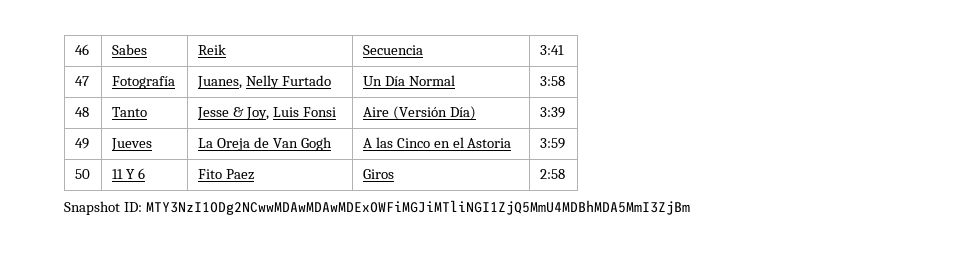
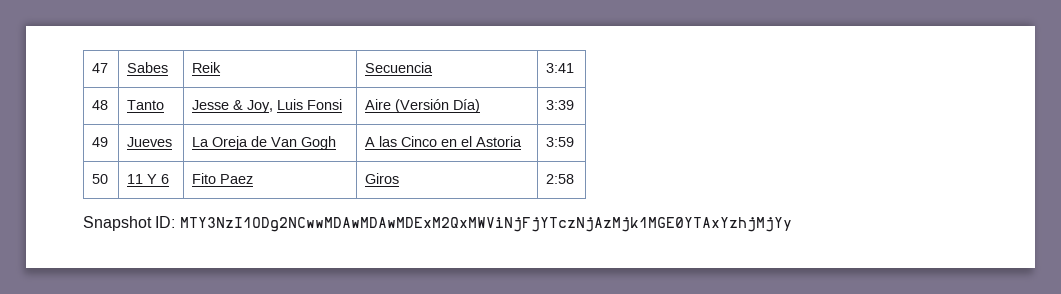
[74,44,89,55] 46 -> [92,63,109,73] 47
[74,76,89,86] [111,76,175,89] [196,75,331,89] [362,75,455,86] [539,76,565,86] // 47 | Fotografía | Juanes, Nelly Furtado | Un Día Normal | 3:58 -> (575, 68) none
[145,200,690,215] MTY3NzI1ODg2NCwwMDAwMDAwMDExOWFiMGJiMTliNGI1ZjQ5MmU4MDBhMDA5MmI3ZjBm -> [179,217,792,232] MTY3NzI1ODg2NCwwMDAwMDAwMDExM2QxMWViNjFjYTczNjAzMjk1MGE0YTAxYzhjMjYy

